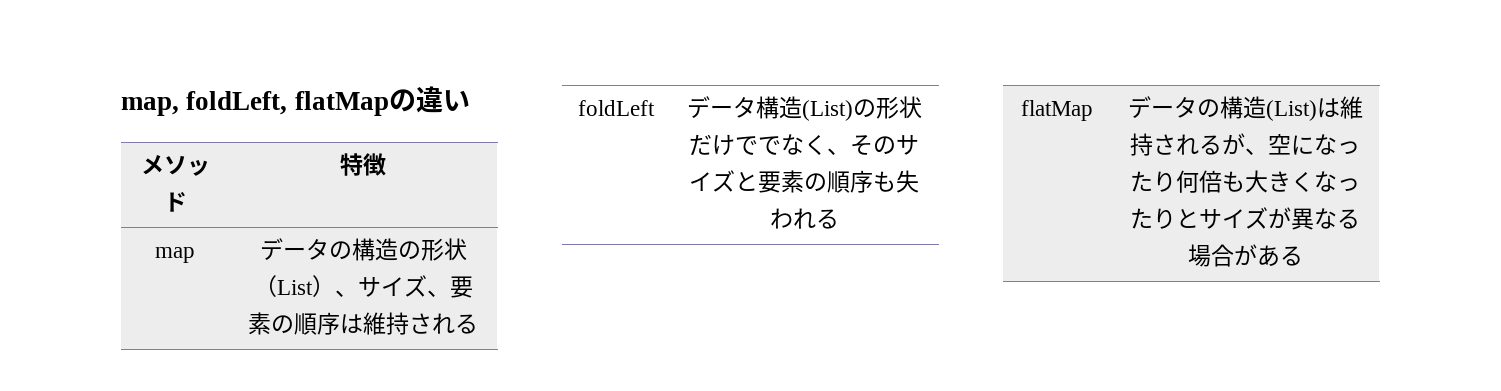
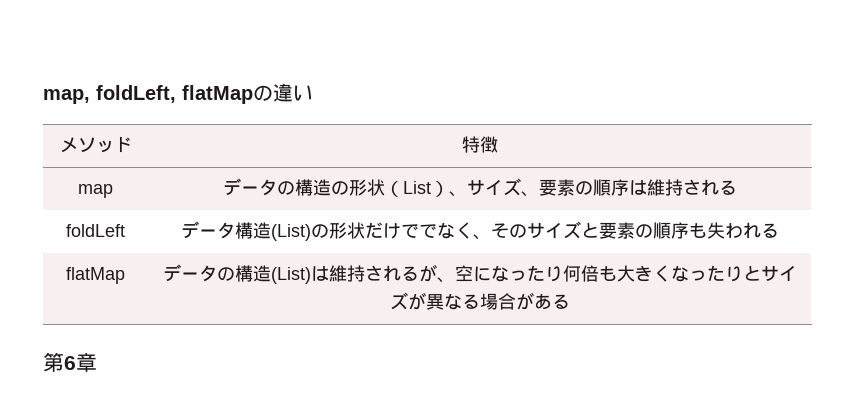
(1303, 256) none -> [43,352,97,372] // 第6章

